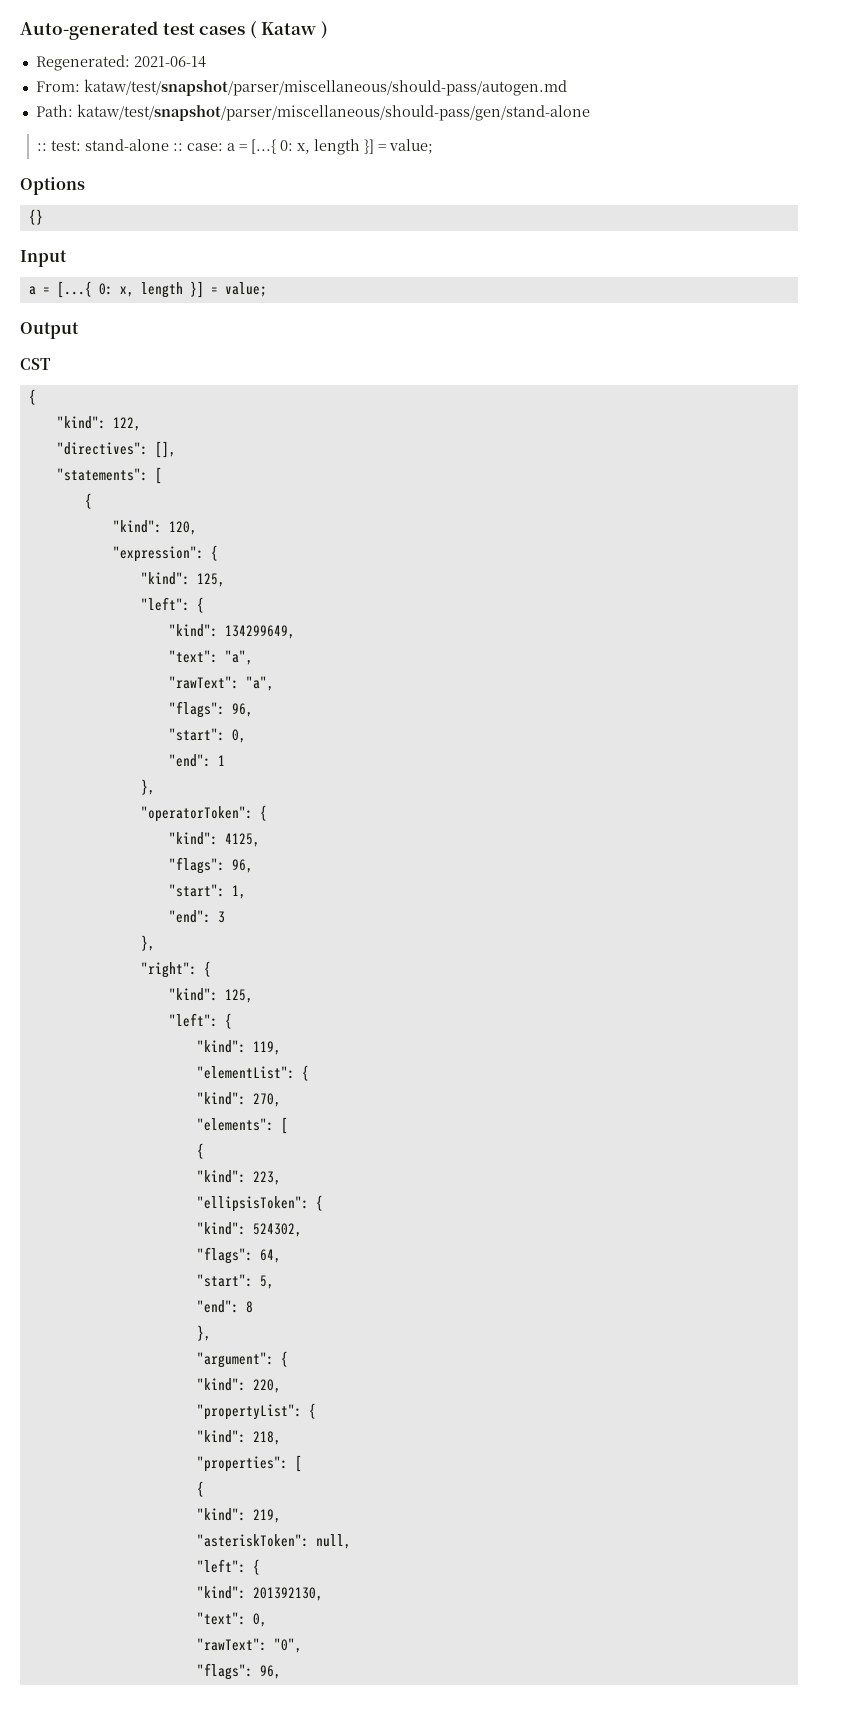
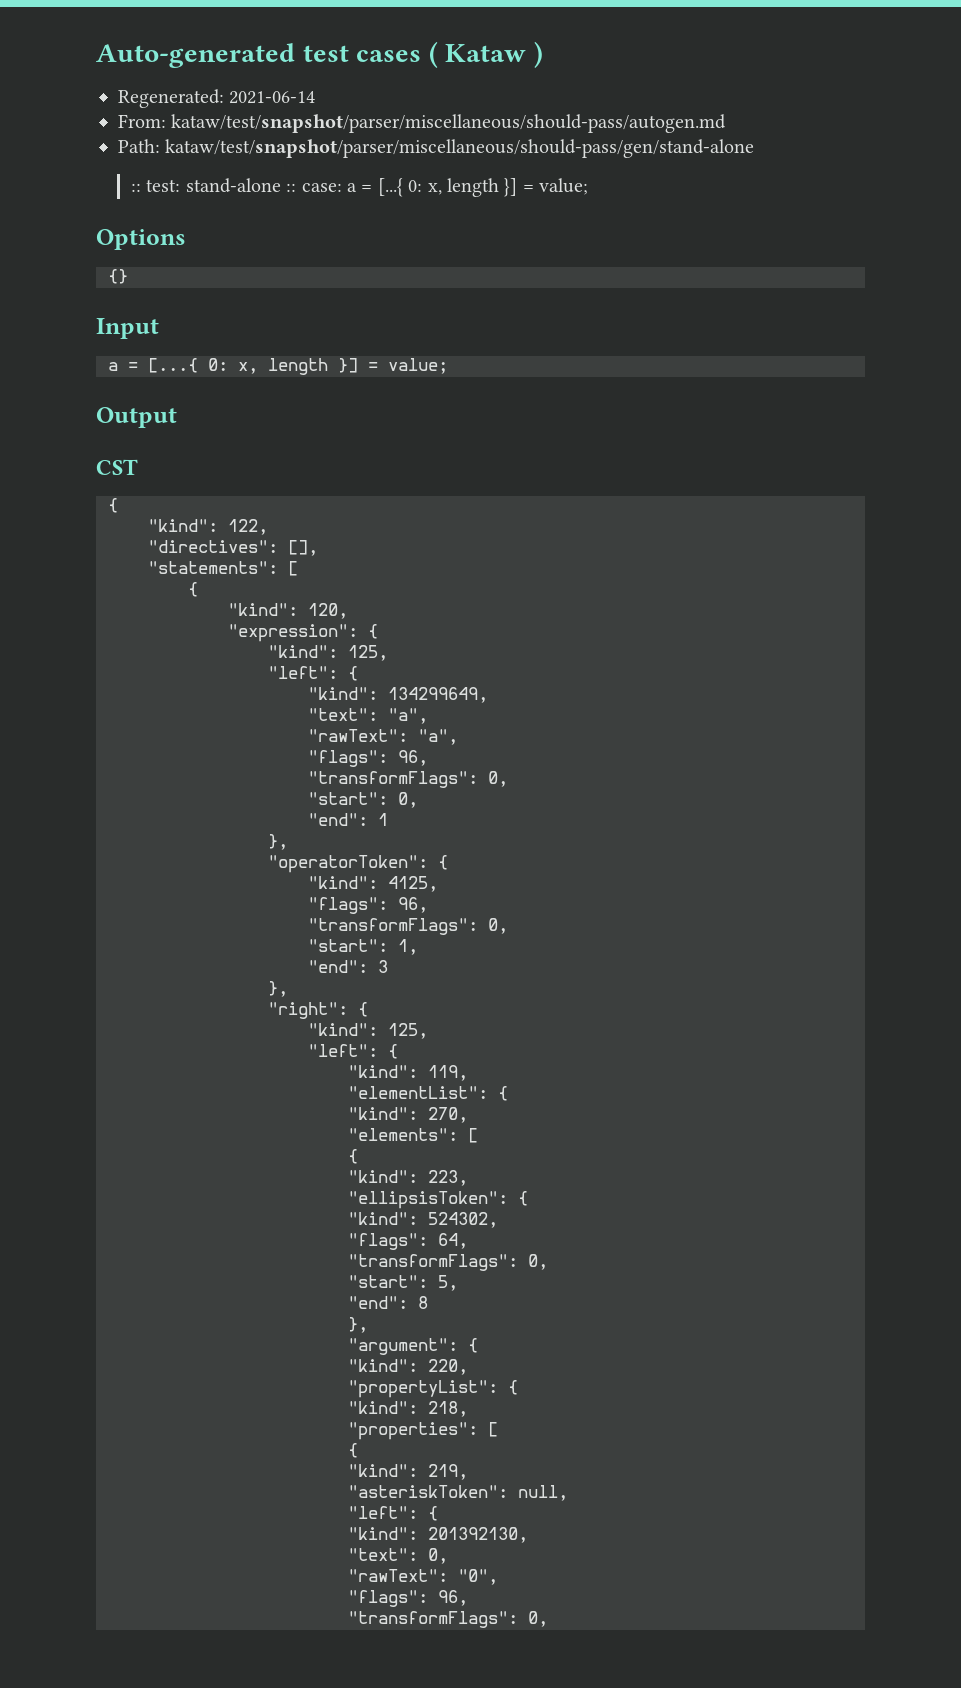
(253, 710) none -> [308,771,508,788] // "transformFlags": 0,
(253, 866) none -> [308,918,508,935] // "transformFlags": 0,
(281, 1256) none -> [348,1254,548,1271] // "transformFlags": 0,
(281, 1672) none -> [348,1611,548,1628] // "transformFlags": 0,

